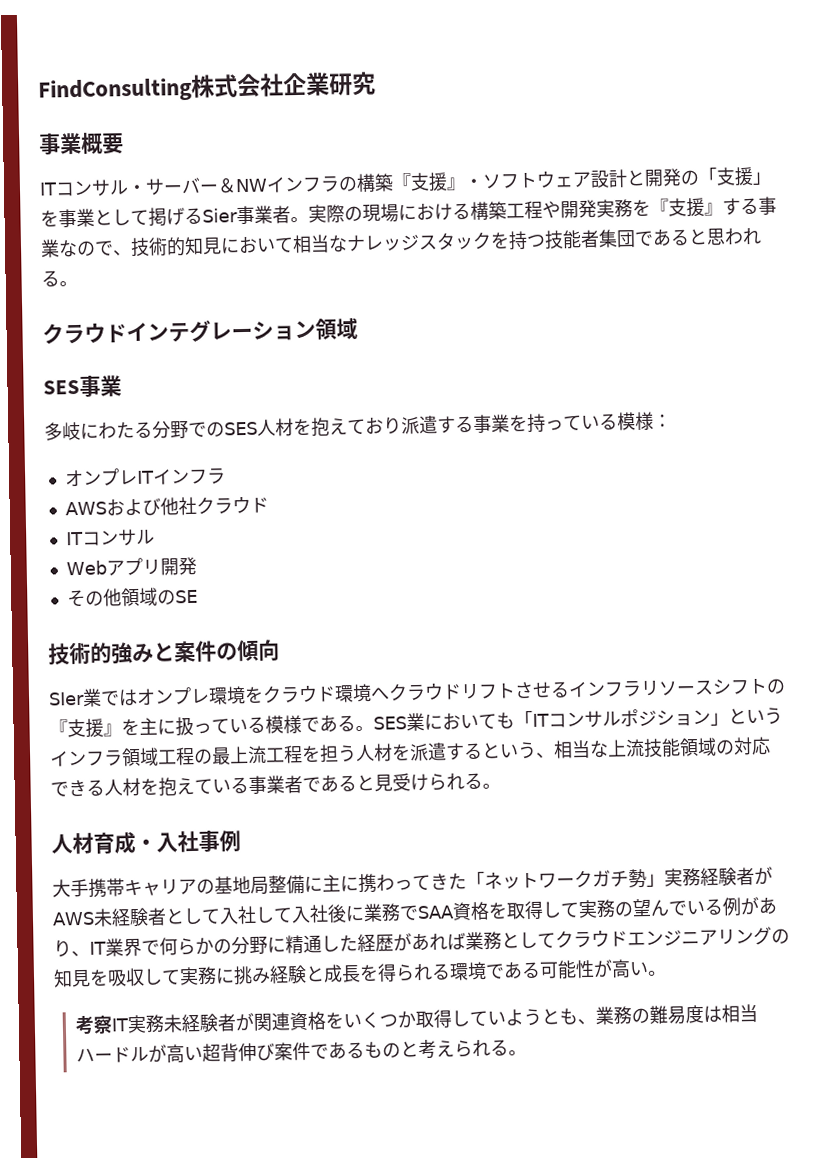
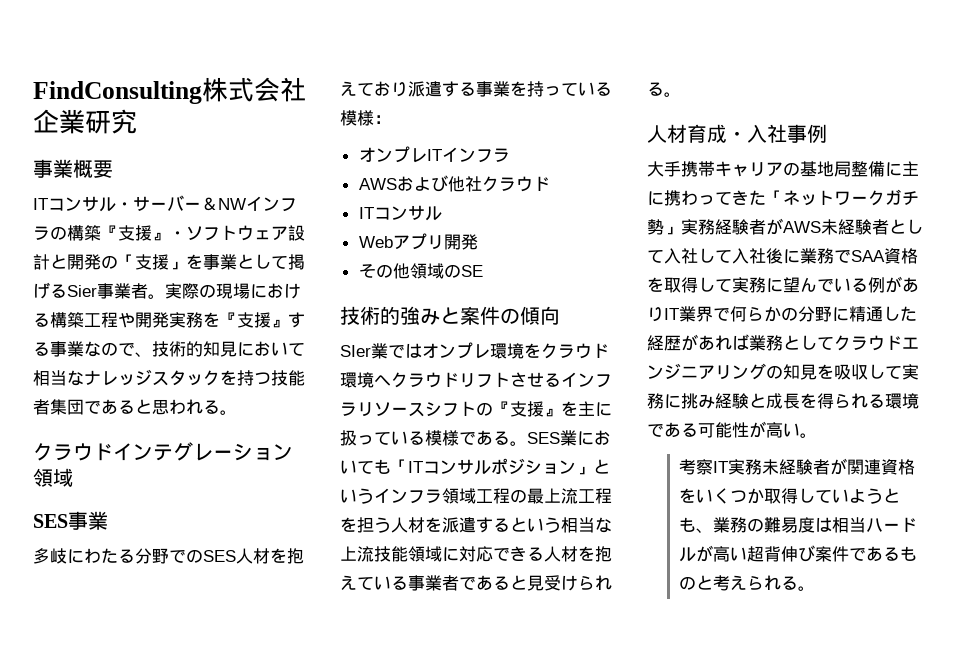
[536,752,555,759] 、 -> (561, 525) none
[715,739,735,755] の -> [442,547,459,562] に
[613,901,634,917] の -> [766,278,783,293] に
[71,950,90,958] 、 -> (664, 314) none

